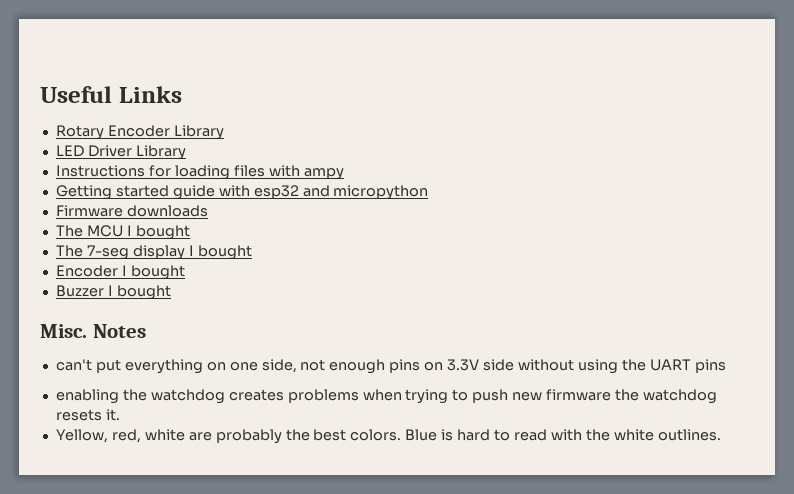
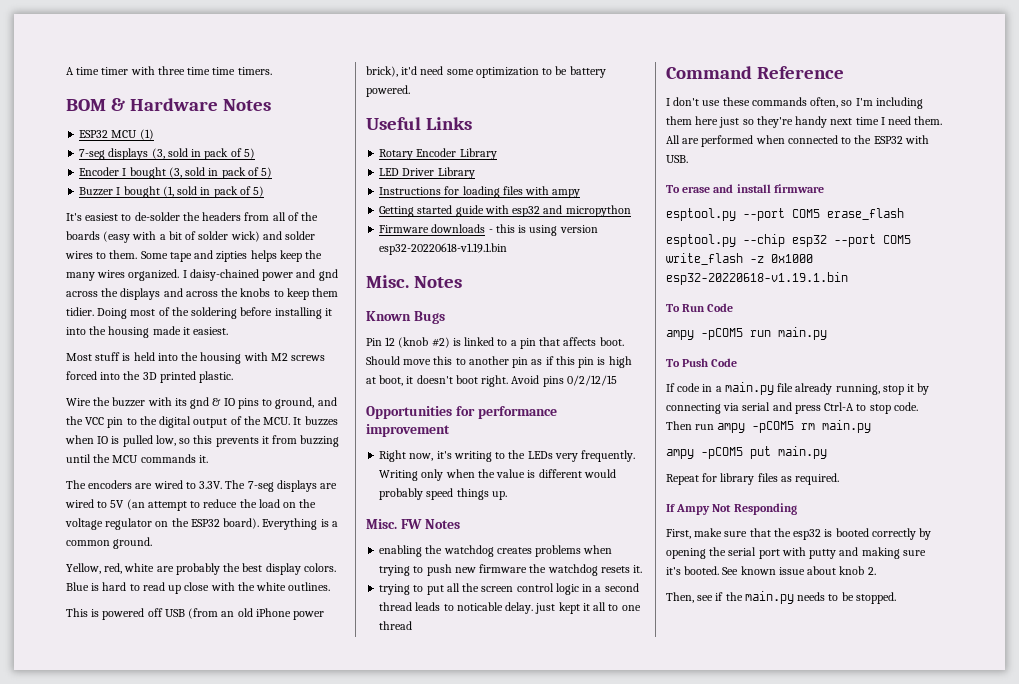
(40, 94) none -> [66,66,272,75] [66,98,271,111] [79,129,154,140] [79,148,255,160] [79,167,273,179] [79,186,265,198] [66,212,319,221] [66,231,316,243] [65,250,323,262] [66,269,338,281] [66,288,339,300] [66,307,332,319] [66,326,229,338] [66,352,326,364] [66,371,234,383] [66,397,337,409] [66,416,338,428] [65,435,340,447] [66,454,208,463] [66,480,338,492] [65,499,317,511] [65,518,338,530] [66,537,153,549] [66,563,336,575] [66,582,331,594] [66,608,325,620] [366,66,606,78] [366,85,410,97] A time timer with three time time timers. // BOM & Hardware Notes // ESP32 MCU (1) // 7-seg displays (3, sold in pack of 5) // Encoder I bought (3, sold in pack of 5) // Buzzer I bought (1, sold in pack of 5) // It's easiest to de-solder the headers from all of the boards (easy with a bit of solder wick) and solder wires to them. Some tape and zipties helps keep the many wires organized. I daisy-chained power and gnd across the displays and across the knobs to keep them tidier. Doing most of the soldering before installing it into the housing made it easiest. // Most stuff is held into the housing with M2 screws forced into the 3D printed plastic. // Wire the buzzer with its gnd & IO pins to ground, and the VCC pin to the digital output of the MCU. It buzzes when IO is pulled low, so this prevents it from buzzing until the MCU commands it. // The encoders are wired to 3.3V. The 7-seg displays are wired to 5V (an attempt to reduce the load on the voltage regulator on the ESP32 board). Everything is a common ground. // Yellow, red, white are probably the best display colors. Blue is hard to read up close with the white outlines. // This is powered off USB (from an old iPhone power brick), it'd need some optimization to be battery powered. //
[55,225,190,240] [55,245,252,260] [55,265,185,280] [55,285,171,300] [40,324,146,338] [55,359,726,374] // The MCU I bought // The 7-seg display I bought // Encoder I bought // Buzzer I bought // Misc. Notes // can't put everything on one side, not enough pins on 3.3V side without using the UART pins -> [488,224,598,236] [379,243,508,255] [366,275,462,288] [366,311,445,324] [366,337,624,349] [366,356,632,368] [366,375,617,387] [366,406,557,419] [366,424,450,437] [379,450,636,462] [379,469,616,481] [379,488,507,500] [366,519,460,529] - this is using version esp32-20220618-v1.19.1.bin // Misc. Notes // Known Bugs // Pin 12 (knob #2) is linked to a pin that affects boot. Should move this to another pin as if this pin is high at boot, it doesn't boot right. Avoid pins 0/2/12/15 // Opportunities for performance improvement // Right now, it's writing to the LEDs very frequently. Writing only when the value is different would probably speed things up. // Misc. FW Notes
[55,429,721,444] Yellow, red, white are probably the best colors. Blue is hard to read with the white outlines. -> [379,583,639,595] [379,602,641,614] [379,621,413,630] [666,66,844,79] [666,97,923,109] [666,116,943,128] [666,135,929,147] [666,155,688,163] [666,184,824,193] [666,208,904,221] [666,234,911,247] [666,253,813,265] [666,272,848,285] [666,303,734,312] [666,327,827,340] [666,358,738,367] [666,382,930,395] [666,402,918,414] [666,420,872,433] [666,446,827,459] [666,473,840,485] [666,503,797,515] [666,528,932,540] [666,547,926,559] [666,566,876,575] [666,591,896,604] trying to put all the screen control logic in a second thread leads to noticable delay. just kept it all to one thread // Command Reference // I don't use these commands often, so I'm including them here just so they're handy next time I need them. All are performed when connected to the ESP32 with USB. // To erase and install firmware // esptool.py --port COM5 erase_flash // esptool.py --chip esp32 --port COM5 write_flash -z 0x1000 esp32-20220618-v1.19.1.bin // To Run Code // ampy -pCOM5 run main.py // To Push Code // If code in a main.py file already running, stop it by connecting via serial and press Ctrl-A to stop code. Then run ampy -pCOM5 rm main.py // ampy -pCOM5 put main.py // Repeat for library files as required. // If Ampy Not Responding // First, make sure that the esp32 is booted correctly by opening the serial port with putty and making sure it's booted. See known issue about knob 2. // Then, see if the main.py needs to be stopped.

